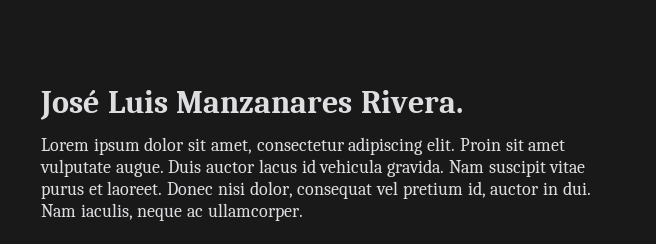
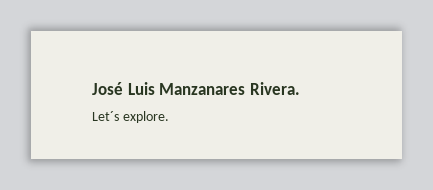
[41,137,566,155] [40,159,586,177] [41,181,591,199] [41,203,303,221] Lorem ipsum dolor sit amet, consectetur adipiscing elit. Proin sit amet vulputate augue. Duis auctor lacus id vehicula gravida. Nam suscipit vitae purus et laoreet. Donec nisi dolor, consequat vel pretium id, auctor in dui. Nam iaculis, neque ac ullamcorper. -> [92,111,169,123] Let´s explore.

